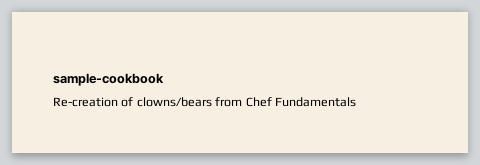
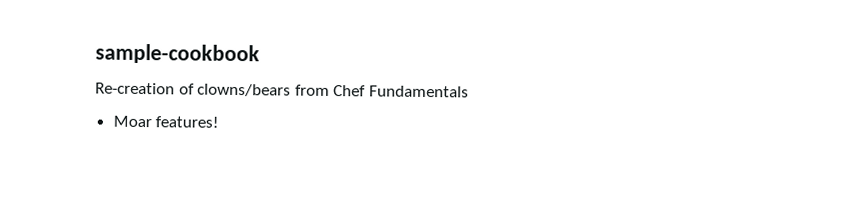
(356, 102) none -> [112,115,220,128] // Moar features!

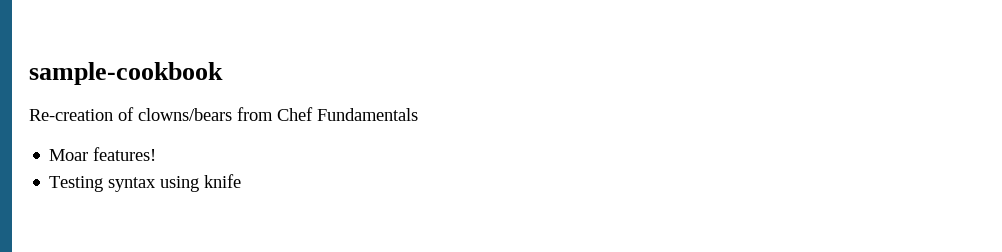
(220, 122) none -> [49,174,242,192] // Testing syntax using knife

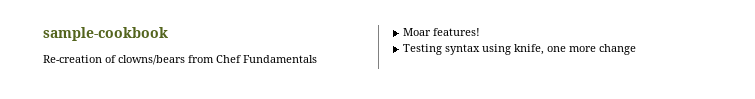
[204,174,242,188] knife -> [514,44,637,55] knife, one more change

